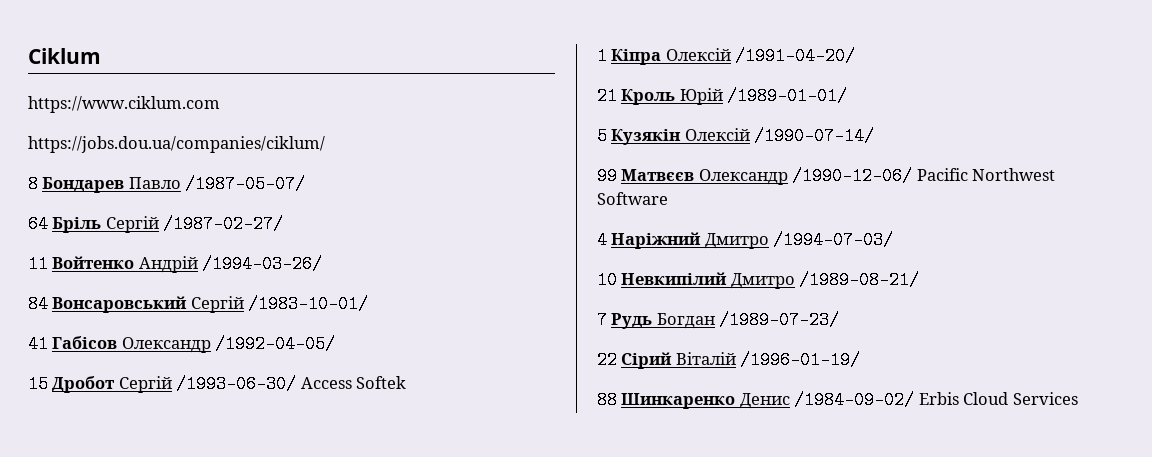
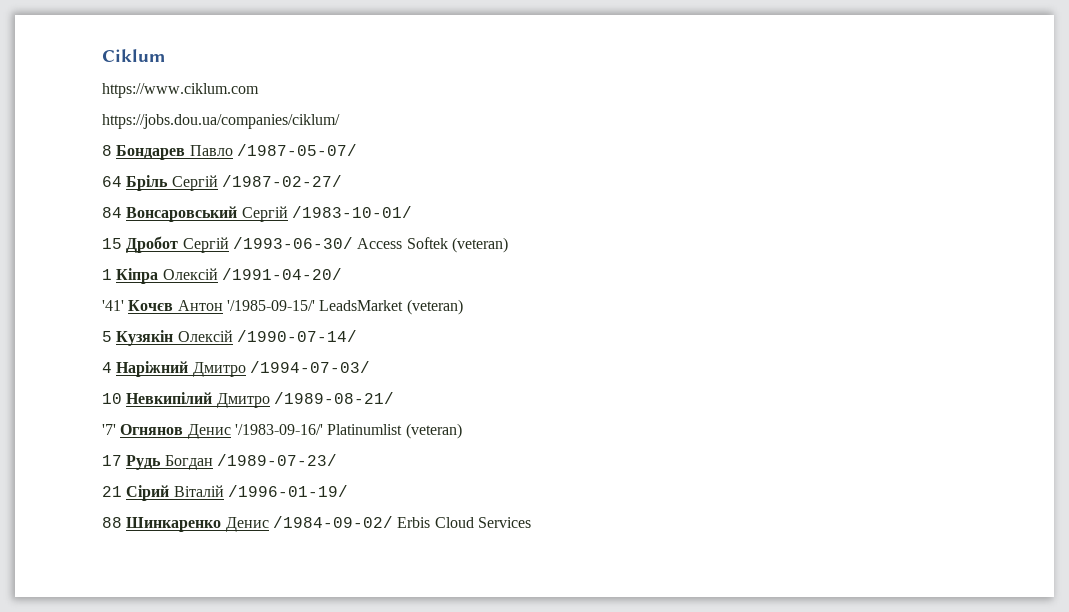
[28,255,323,273] // 11 Войтенко Андрій /1994-03-26/ -> (342, 181) none
[28,335,336,353] // 41 Габісов Олександр /1992-04-05/ -> (412, 212) none
(407, 382) none -> [451,237,508,253] (veteran)
[597,87,848,105] [597,127,875,145] [597,167,1056,185] [597,192,668,205] 21 Кроль Юрій /1989-01-01/ // 5 Кузякін Олексій /1990-07-14/ // 99 Матвєєв Олександр /1990-12-06/ Pacific Northwest Software -> [102,299,463,315] [102,330,357,346] '41' Кочєв Антон '/1985-09-15/' LeadsMarket (veteran) // 5 Кузякін Олексій /1990-07-14/
[597,311,607,329] 7 -> [102,423,462,439] [102,455,122,466] '7' Огнянов Денис '/1983-09-16/' Platinumlist (veteran) // 17
[597,351,617,369] 22 -> [102,486,122,497] 21

